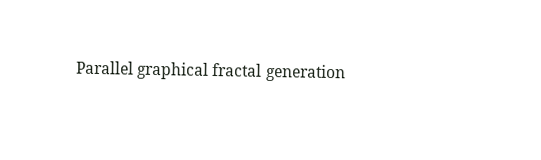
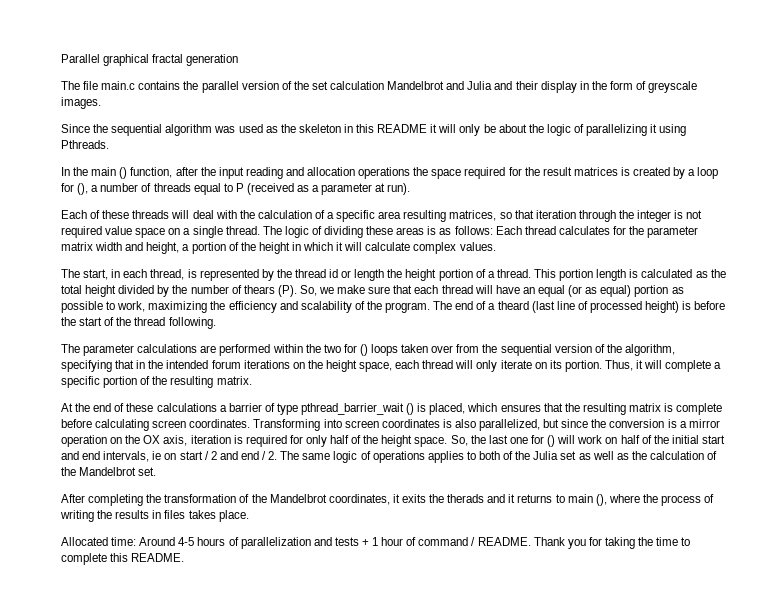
(346, 73) none -> [61,81,698,93] [61,97,101,109] [61,124,687,136] [61,140,109,149] [61,167,719,179] [61,183,411,195] [61,210,703,222] [61,226,699,238] [61,242,496,254] [61,269,726,281] [61,285,684,297] [61,301,726,313] [61,317,216,329] [61,344,675,356] [61,360,722,372] [61,376,252,388] [61,403,723,415] [61,419,720,431] [61,435,725,447] [61,451,718,463] [61,467,157,476] [61,494,715,506] [60,510,249,522] [61,537,691,549] [61,553,185,565] // The file main.c contains the parallel version of the set calculation Mandelbrot and Julia and their display in the form of greyscale images. // Since the sequential algorithm was used as the skeleton in this README it will only be about the logic of parallelizing it using Pthreads. // In the main () function, after the input reading and allocation operations the space required for the result matrices is created by a loop for (), a number of threads equal to P (received as a parameter at run). // Each of these threads will deal with the calculation of a specific area resulting matrices, so that iteration through the integer is not required value space on a single thread. The logic of dividing these areas is as follows: Each thread calculates for the parameter matrix width and height, a portion of the height in which it will calculate complex values. // The start, in each thread, is represented by the thread id or length the height portion of a thread. This portion length is calculated as the total height divided by the number of thears (P). So, we make sure that each thread will have an equal (or as equal) portion as possible to work, maximizing the efficiency and scalability of the program. The end of a theard (last line of processed height) is before the start of the thread following. // The parameter calculations are performed within the two for () loops taken over from the sequential version of the algorithm, specifying that in the intended forum iterations on the height space, each thread will only iterate on its portion. Thus, it will complete a specific portion of the resulting matrix. // At the end of these calculations a barrier of type pthread_barrier_wait () is placed, which ensures that the resulting matrix is complete before calculating screen coordinates. Transforming into screen coordinates is also parallelized, but since the conversion is a mirror operation on the OX axis, iteration is required for only half of the height space. So, the last one for () will work on half of the initial start and end intervals, ie on start / 2 and end / 2. The same logic of operations applies to both of the Julia set as well as the calculation of the Mandelbrot set. // After completing the transformation of the Mandelbrot coordinates, it exits the therads and it returns to main (), where the process of writing the results in files takes place. // Allocated time: Around 4-5 hours of parallelization and tests + 1 hour of command / README. Thank you for taking the time to complete this README.

